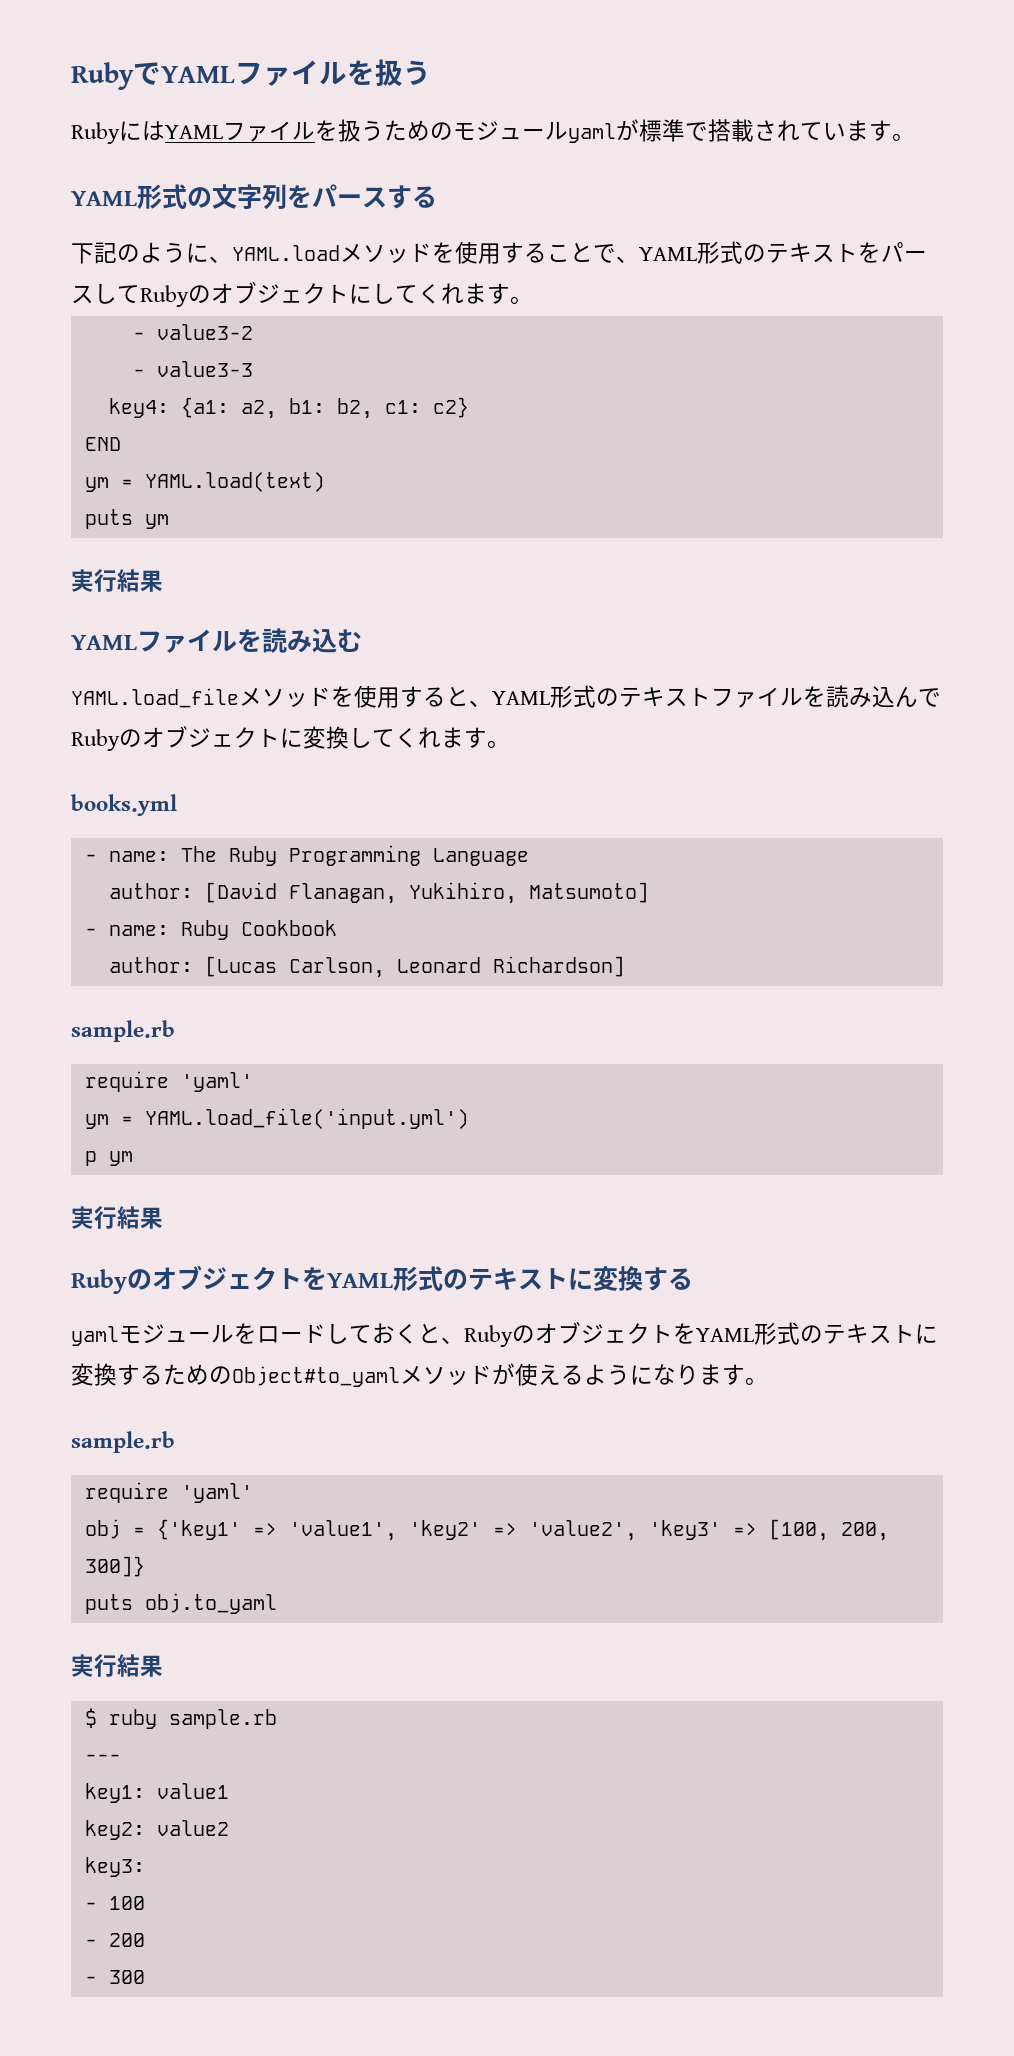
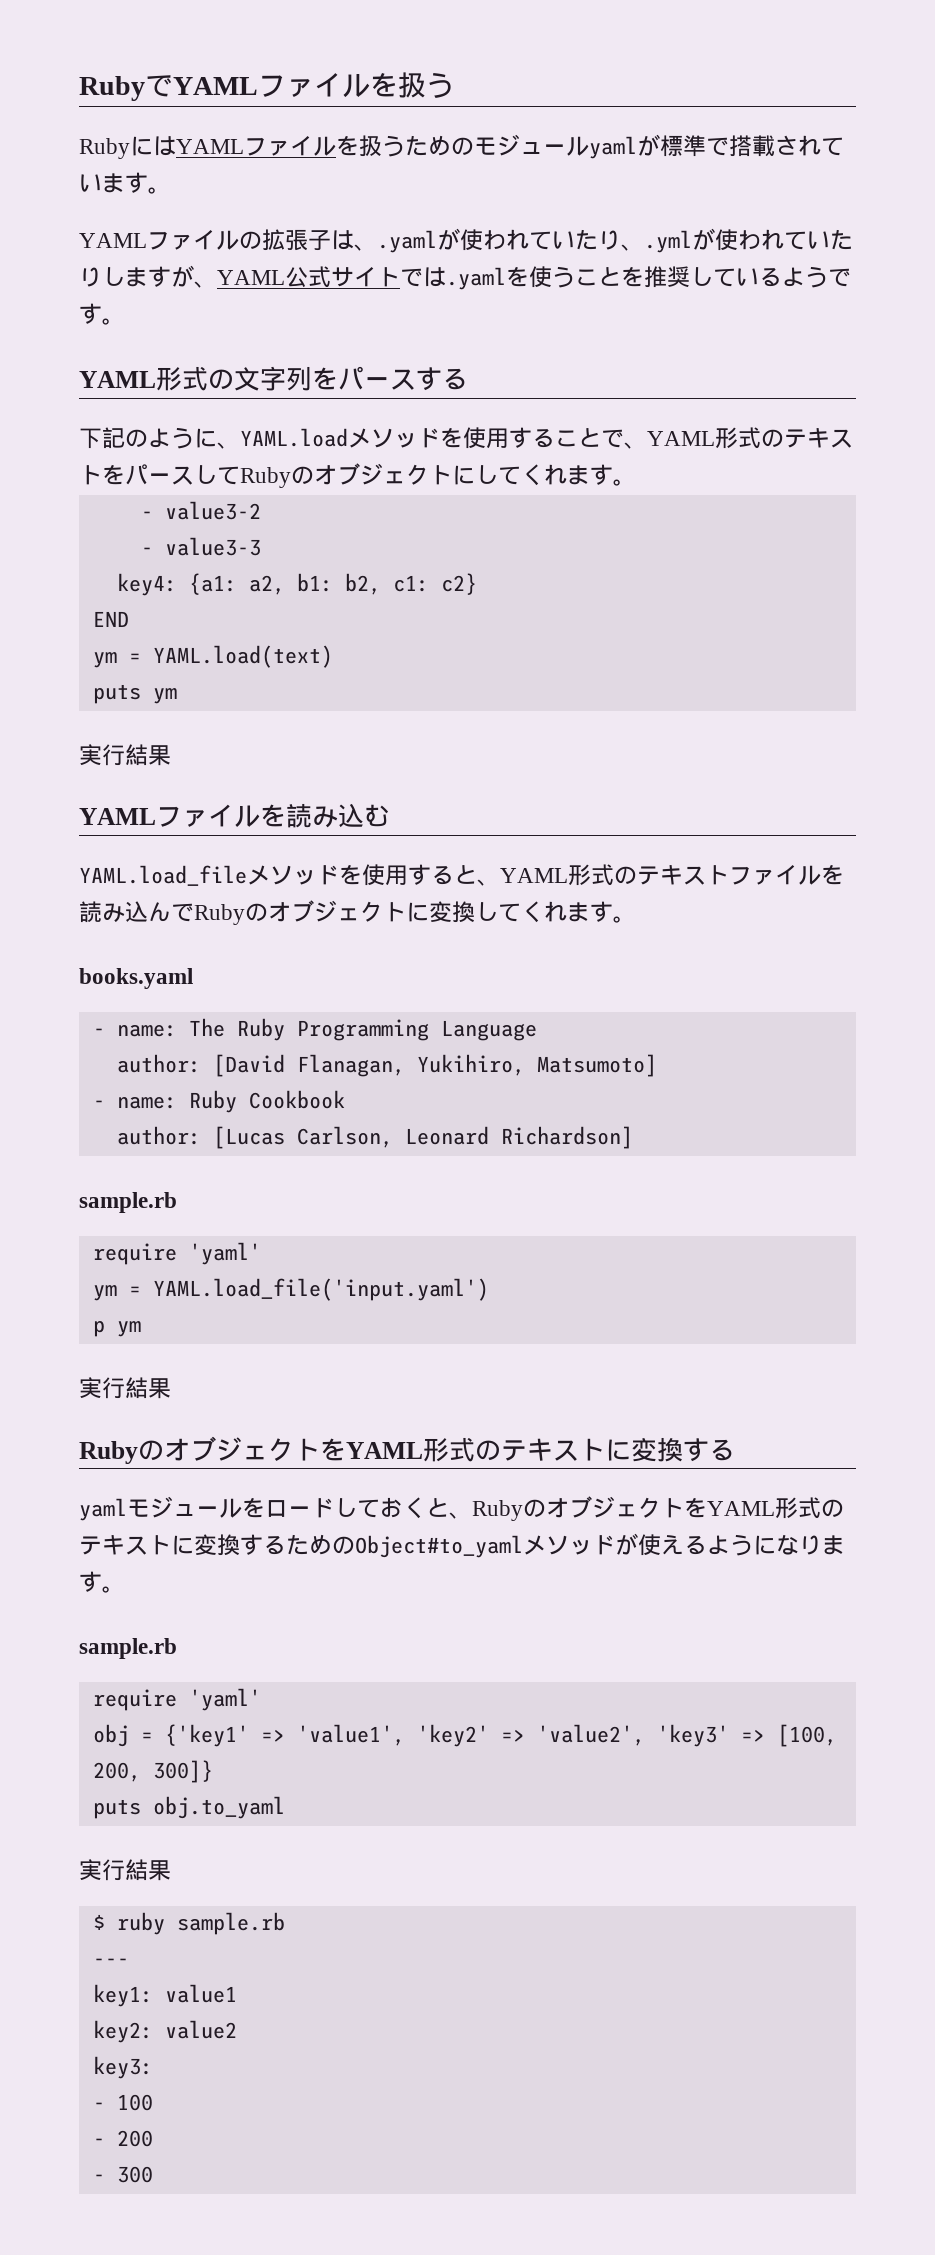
(915, 137) none -> [79,228,853,253] [79,265,851,290] [79,303,125,325] // YAMLファイルの拡張子は、.yamlが使われていたり、.ymlが使われていたりしますが、YAML公式サイトでは.yamlを使うことを推奨しているようです。
[71,794,177,816] books.yml -> [79,968,193,989] books.yaml
[144,1108,469,1129] YAML.load_file('input.yml') -> [152,1278,489,1301] YAML.load_file('input.yaml')

